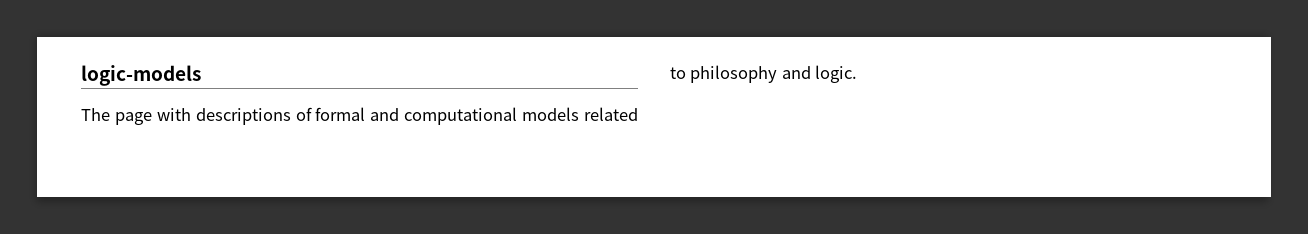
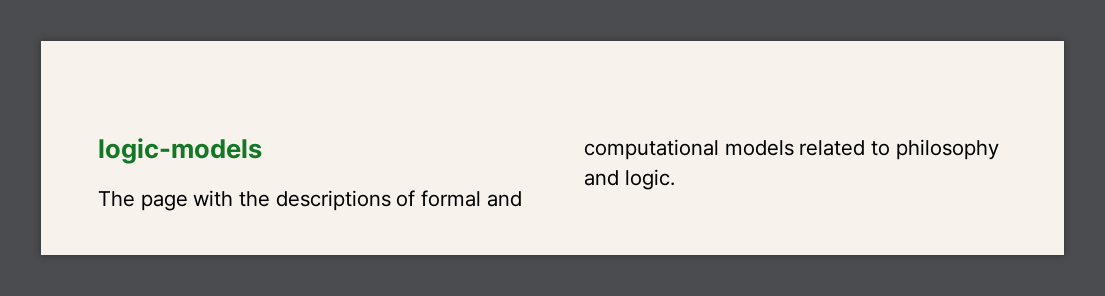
(191, 114) none -> [239,191,271,207] the

